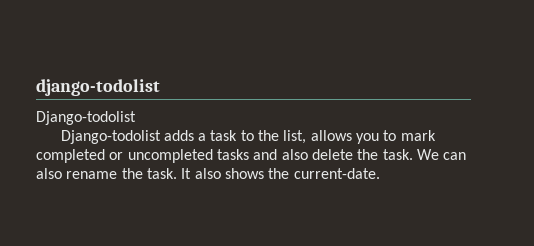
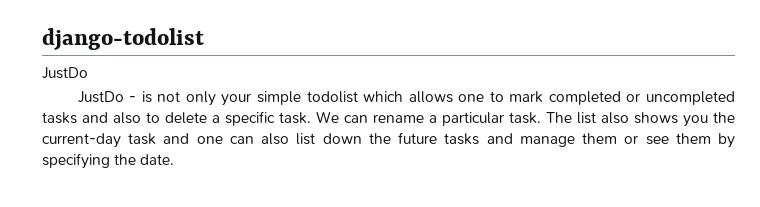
[36,111,136,125] [60,130,380,144] Django-todolist // Django-todolist adds a task to the list, allows you -> [42,67,88,79] [77,91,485,106] JustDo // JustDo - is not only your simple todolist which allows one
[311,149,467,160] [36,168,380,179] delete the task. We can also rename the task. It also shows the current-date. -> [146,111,735,127] [42,132,736,148] [42,153,175,169] to delete a specific task. We can rename a particular task. The list also shows you the current-day task and one can also list down the future tasks and manage them or see them by specifying the date.

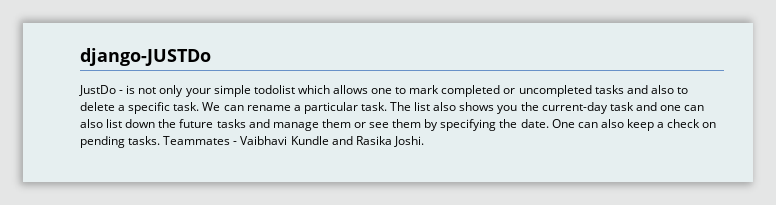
[42,28,204,50] [42,67,88,79] django-todolist // JustDo -> [80,48,211,66] django-JUSTDo
(175, 159) none -> [551,119,717,131] [80,136,424,148] One can also keep a check on pending tasks. Teammates - Vaibhavi Kundle and Rasika Joshi.

